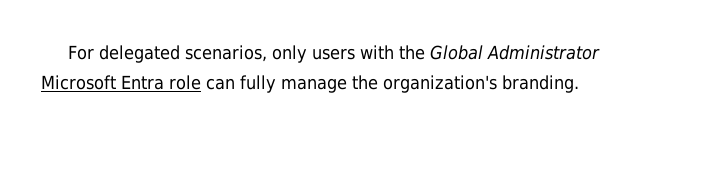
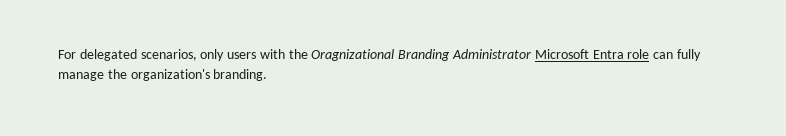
[430,45,484,60] Global -> [311,49,451,61] Oragnizational Branding

